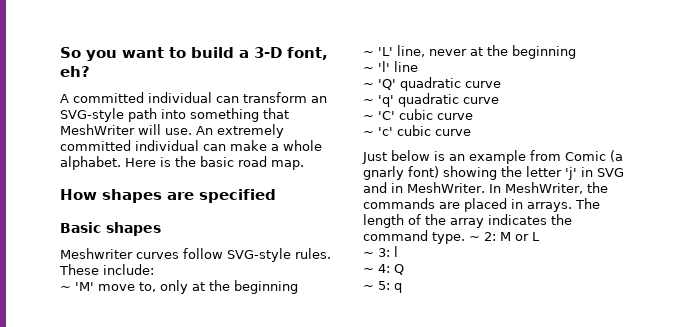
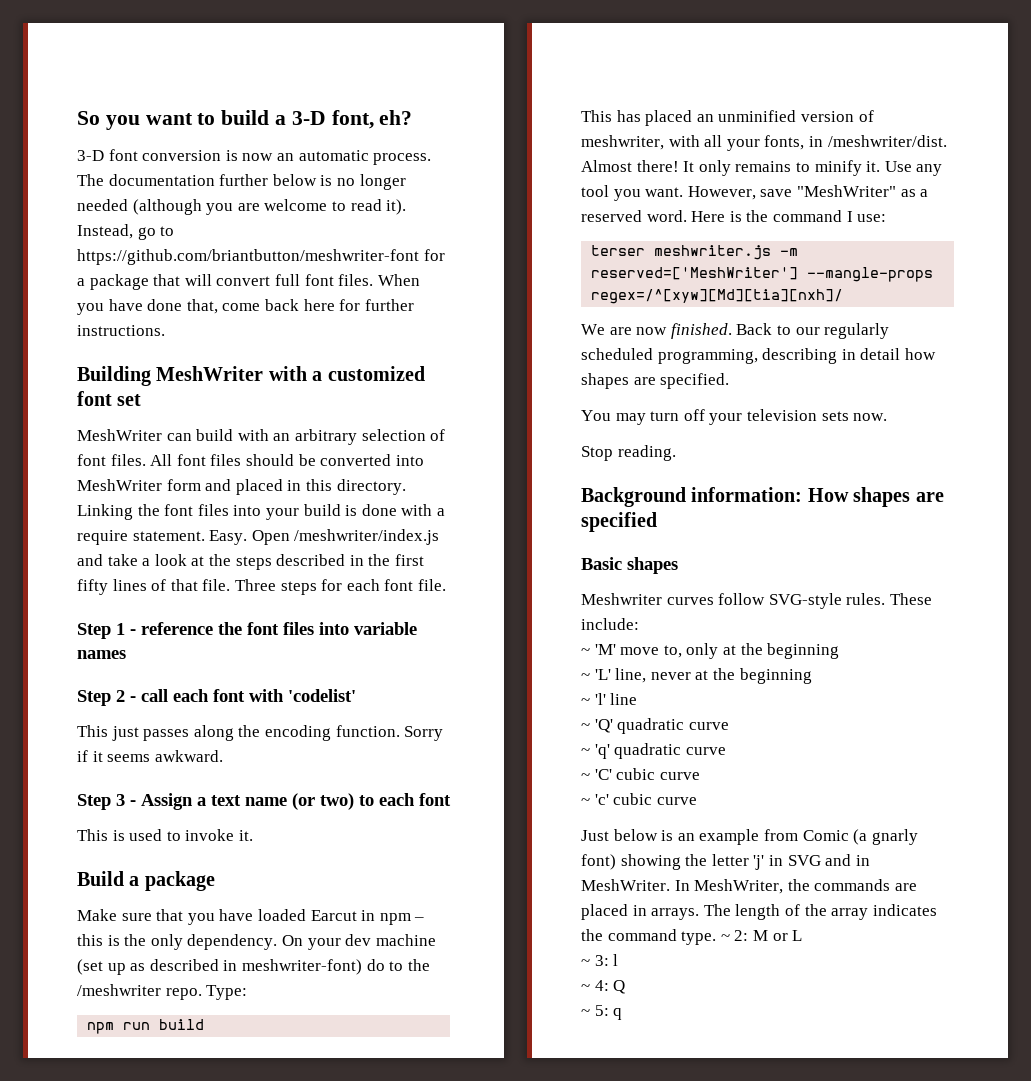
[60,92,327,103] [60,108,289,122] [60,124,284,138] [60,140,322,151] [60,156,304,170] A committed individual can transform an SVG-style path into something that MeshWriter will use. An extremely committed individual can make a whole alphabet. Here is the basic road map. // -> [77,149,432,165] [77,174,406,190] [77,199,407,215] [77,224,175,240] [77,249,445,265] [77,274,420,290] [77,299,414,315] [77,325,165,336] [77,366,425,386] [77,391,142,406] [77,429,446,445] [77,454,424,466] [77,479,406,495] [77,504,445,520] [77,529,440,545] [77,554,424,570] [77,579,446,595] [77,622,417,639] [77,650,126,659] [77,689,356,706] [77,725,444,741] [77,750,223,762] [77,793,451,810] [77,829,253,841] [77,871,215,891] [77,909,425,925] [77,934,436,950] [77,959,430,975] [77,984,248,1000] [87,1019,205,1034] [581,110,874,126] [581,135,947,151] [581,160,943,176] [581,185,929,201] [581,210,887,222] [591,245,799,260] [591,267,934,282] [591,289,844,304] [581,323,890,339] [581,348,936,364] [581,373,730,389] [581,409,888,425] [581,445,676,461] [581,487,803,507] 3-D font conversion is now an automatic process. The documentation further below is no longer needed (although you are welcome to read it). Instead, go to https://github.com/briantbutton/meshwriter-font for a package that will convert full font files. When you have done that, come back here for further instructions. // Building MeshWriter with a customized font set // MeshWriter can build with an arbitrary selection of font files. All font files should be converted into MeshWriter form and placed in this directory. Linking the font files into your build is done with a require statement. Easy. Open /meshwriter/index.js and take a look at the steps described in the first fifty lines of that file. Three steps for each font file. // Step 1 - reference the font files into variable names // Step 2 - call each font with 'codelist' // This just passes along the encoding function. Sorry if it seems awkward. // Step 3 - Assign a text name (or two) to each font // This is used to invoke it. // Build a package // Make sure that you have loaded Earcut in npm – this is the only dependency. On your dev machine (set up as described in meshwriter-font) do to the /meshwriter repo. Type: // npm run build // This has placed an unminified version of meshwriter, with all your fonts, in /meshwriter/dist. Almost there! It only remains to minify it. Use any tool you want. However, save "MeshWriter" as a reserved word. Here is the command I use: // terser meshwriter.js -m reserved=['MeshWriter'] --mangle-props regex=/^[xyw][Md][tia][nxh]/ // We are now finished. Back to our regularly scheduled programming, describing in detail how shapes are specified. // You may turn off your television sets now. // Stop reading. // Background information:

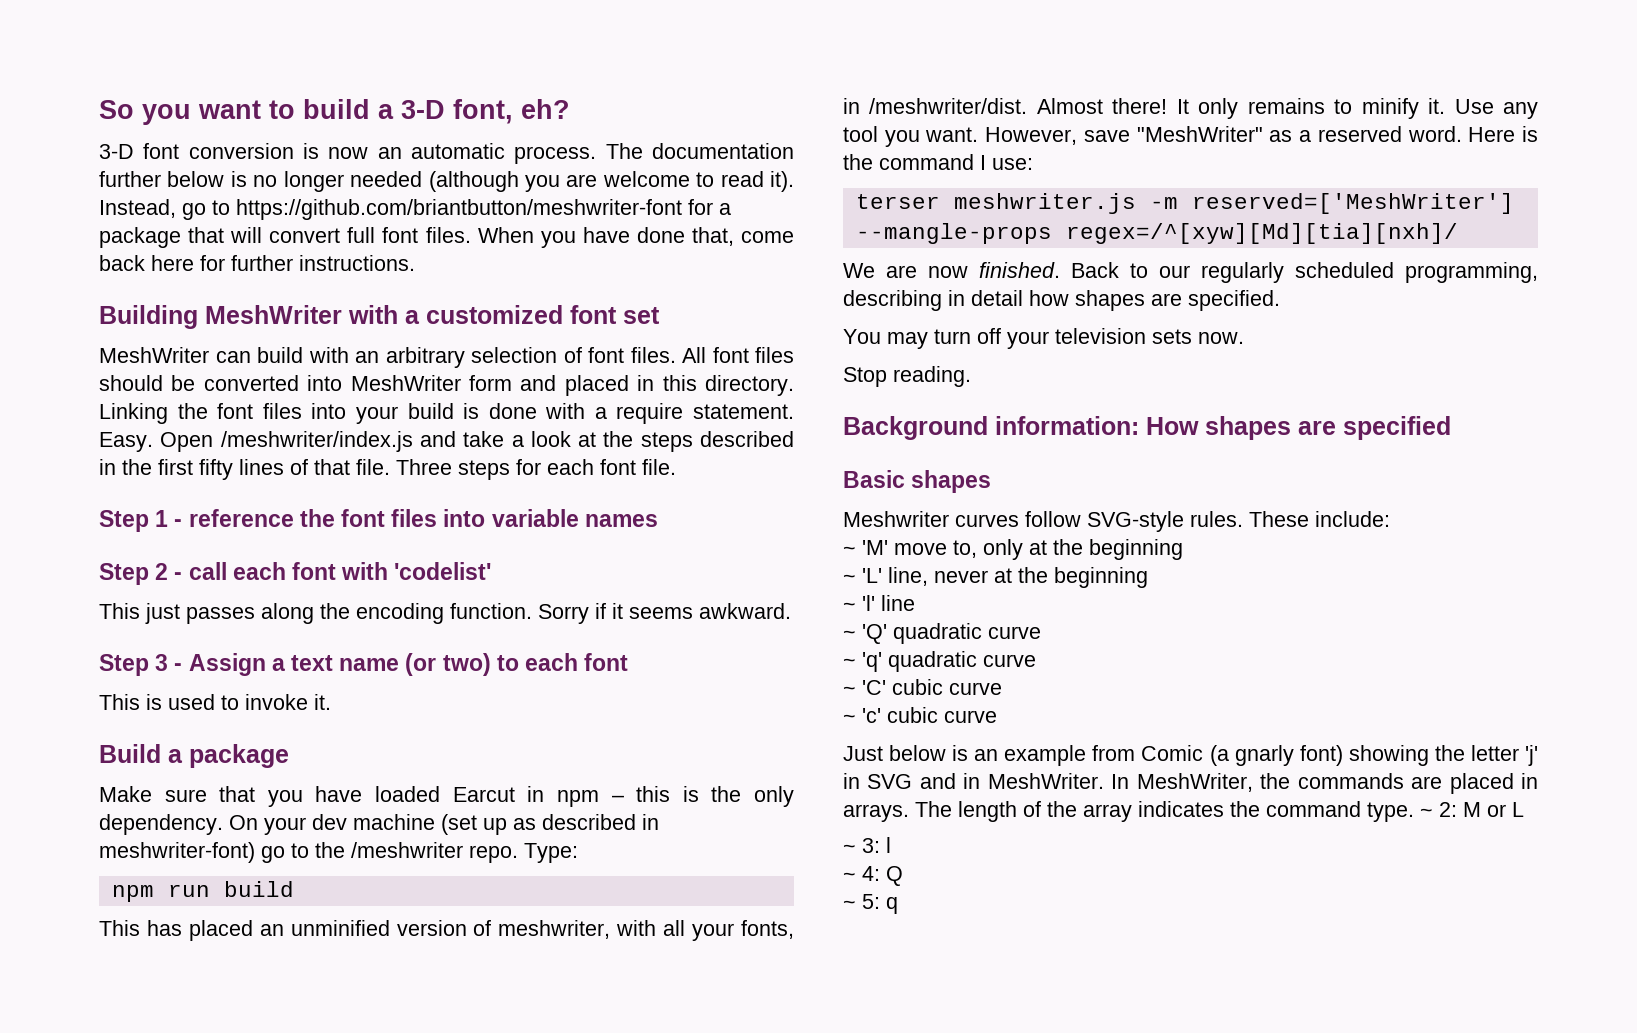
[366,959,385,971] do -> [261,846,285,863] go

